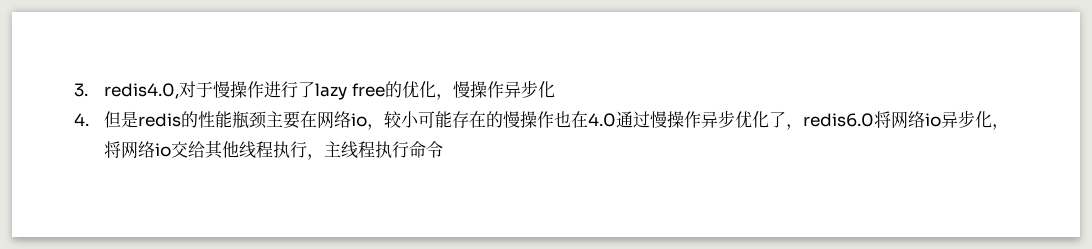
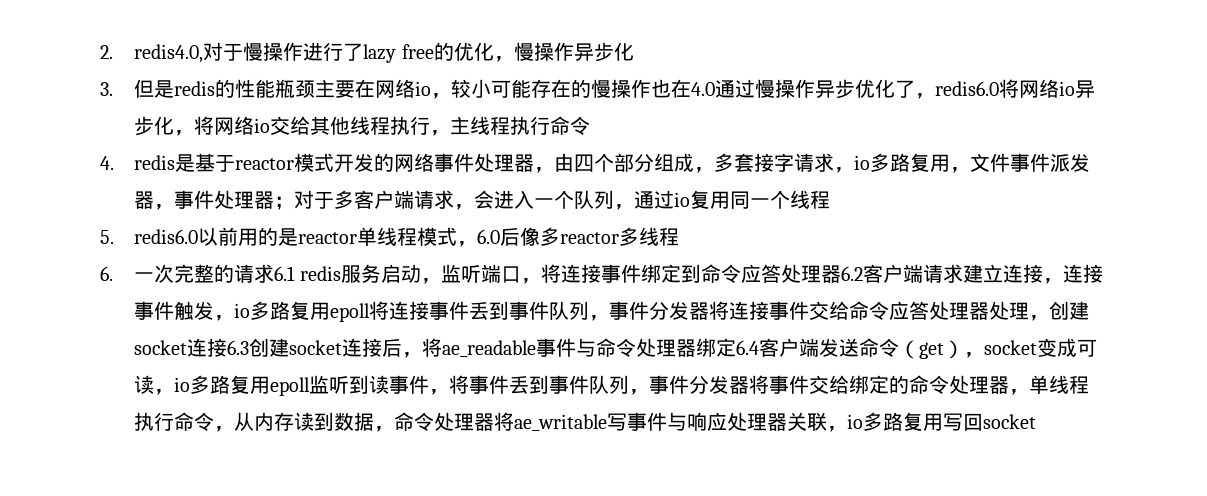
[74,83,88,97] 3. -> [100,45,113,59] 2.
[74,113,89,126] 4. -> [100,82,113,96] 3.
(444, 149) none -> [100,153,1091,173] [134,190,831,210] [100,227,680,247] [100,264,1103,284] [134,301,1090,322] [134,338,1098,359] [134,375,1090,396] [134,412,1037,432] // 4. redis是基于reactor模式开发的网络事件处理器，由四个部分组成，多套接字请求，io多路复用，文件事件派发器，事件处理器；对于多客户端请求，会进入一个队列，通过io复用同一个线程 // 5. redis6.0以前用的是reactor单线程模式，6.0后像多reactor多线程 // 6.一次完整的请求6.1 redis服务启动，监听端口，将连接事件绑定到命令应答处理器6.2客户端请求建立连接，连接事件触发，io多路复用epoll将连接事件丢到事件队列，事件分发器将连接事件交给命令应答处理器处理，创建socket连接6.3创建socket连接后，将ae_readable事件与命令处理器绑定6.4客户端发送命令（get），socket变成可读，io多路复用epoll监听到读事件，将事件丢到事件队列，事件分发器将事件交给绑定的命令处理器，单线程执行命令，从内存读到数据，命令处理器将ae_writable写事件与响应处理器关联，io多路复用写回socket

